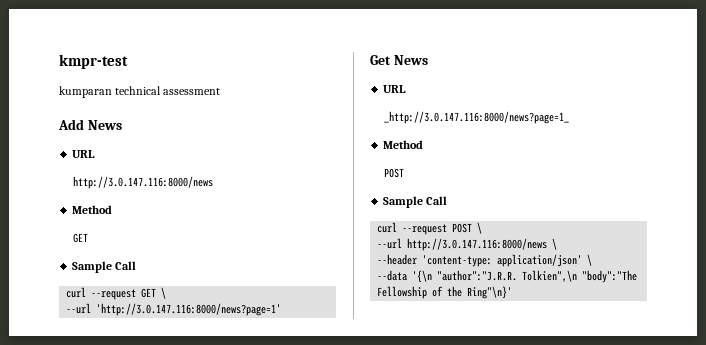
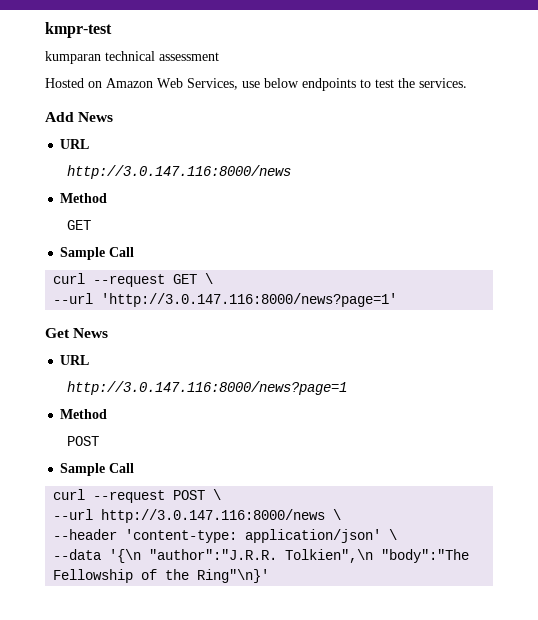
(221, 91) none -> [45,78,467,91] // Hosted on Amazon Web Services, use below endpoints to test the services.
[384,111,570,124] _http://3.0.147.116:8000/news?page=1_ -> [67,381,348,395] http://3.0.147.116:8000/news?page=1

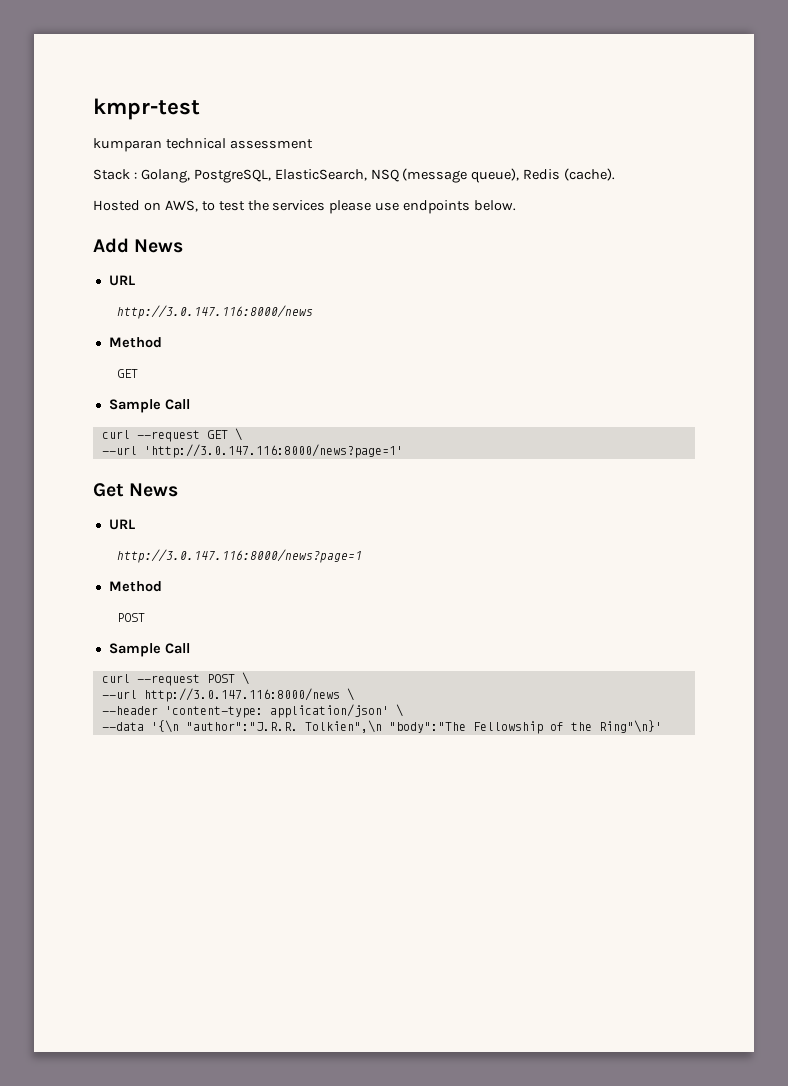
[45,78,467,91] Hosted on Amazon Web Services, use below endpoints to test the services. -> [93,168,616,183] [93,200,517,214] Stack : Golang, PostgreSQL, ElasticSearch, NSQ (message queue), Redis (cache). // Hosted on AWS, to test the services please use endpoints below.

